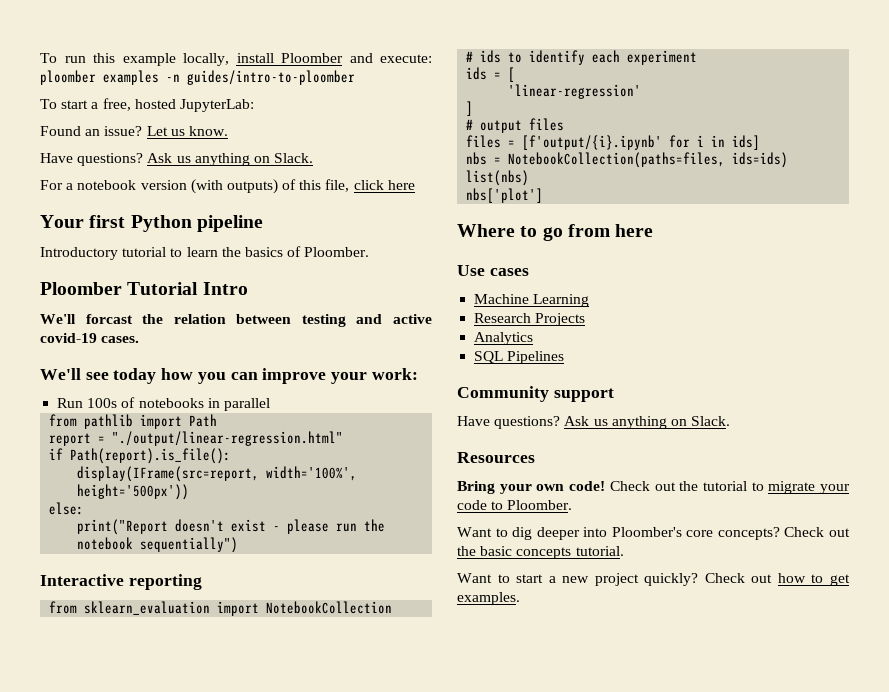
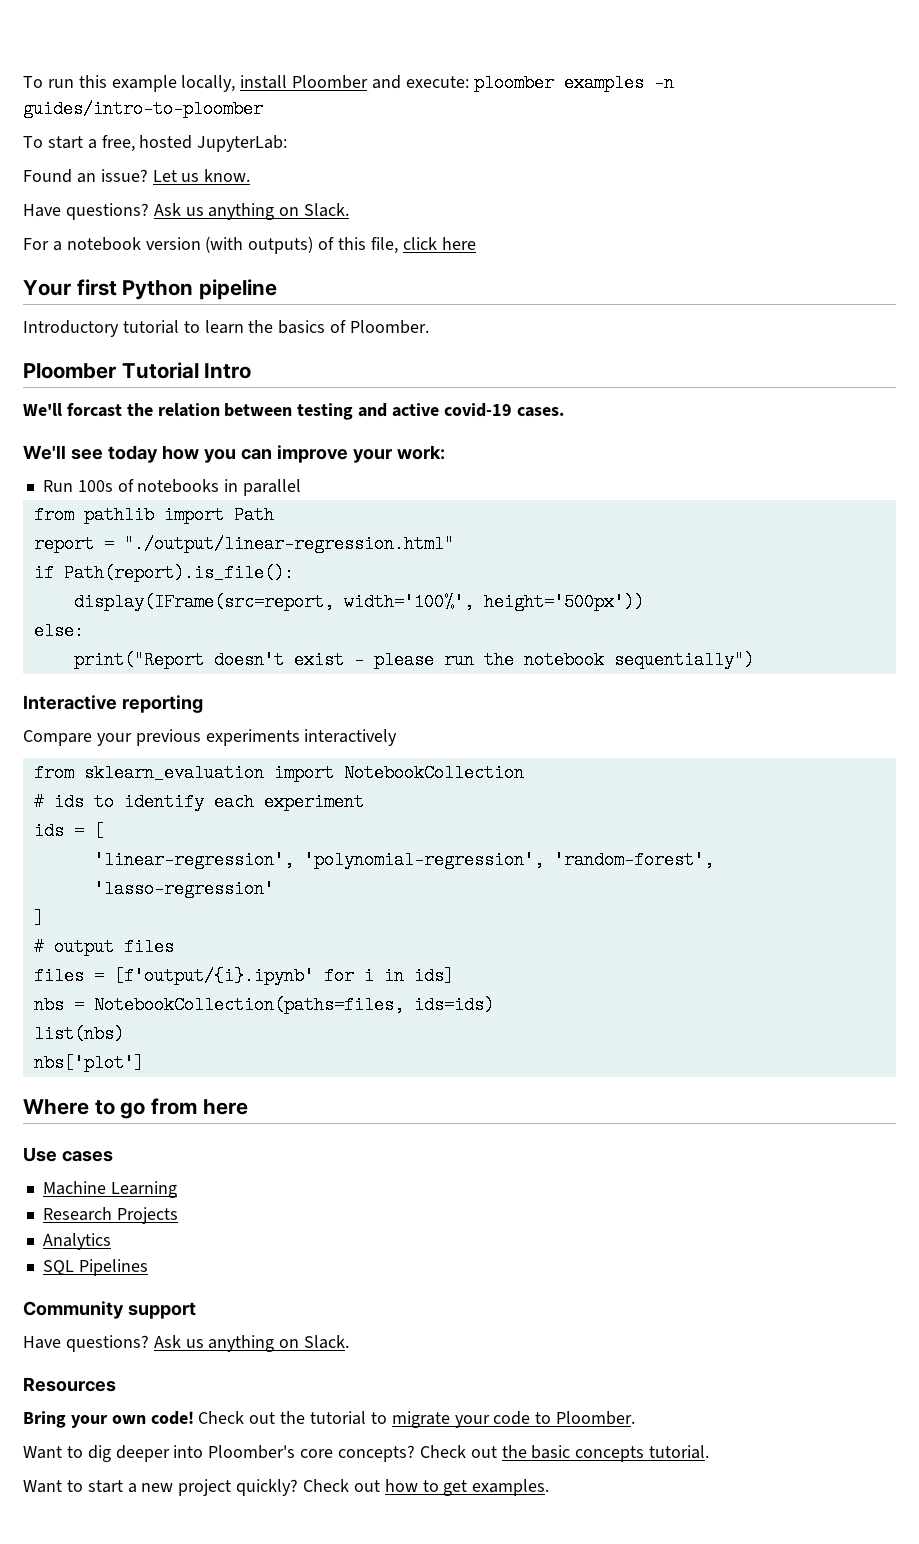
(202, 582) none -> [23,729,398,746] // Compare your previous experiments interactively
[508,84,642,99] 'linear-regression' -> [93,851,714,869] [93,880,274,898] 'linear-regression', 'polynomial-regression', 'random-forest', 'lasso-regression'

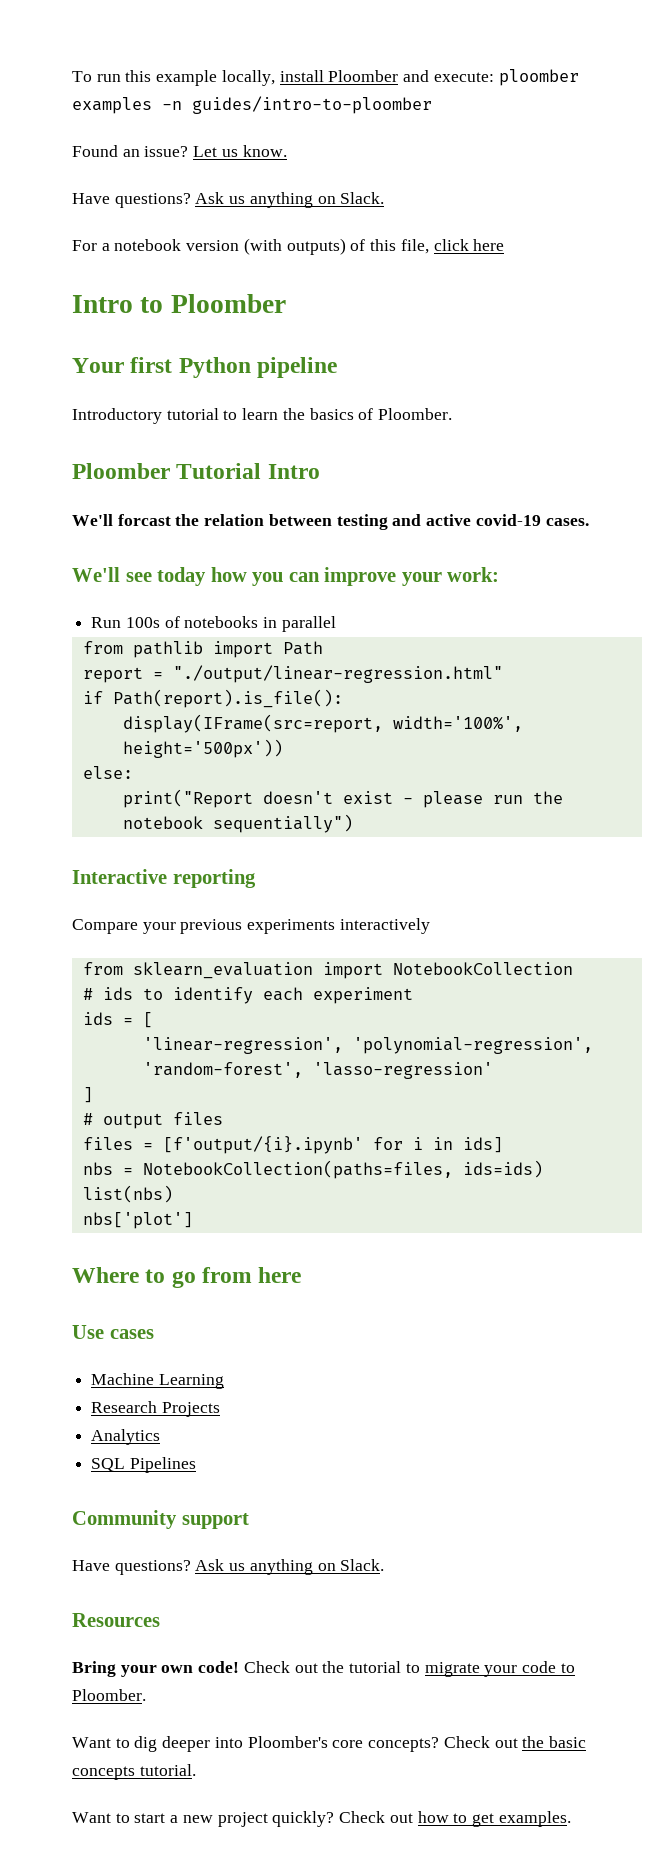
[23,135,288,152] // To start a free, hosted JupyterLab: -> (432, 105) none
(476, 243) none -> [72,294,286,313] // Intro to Ploomber

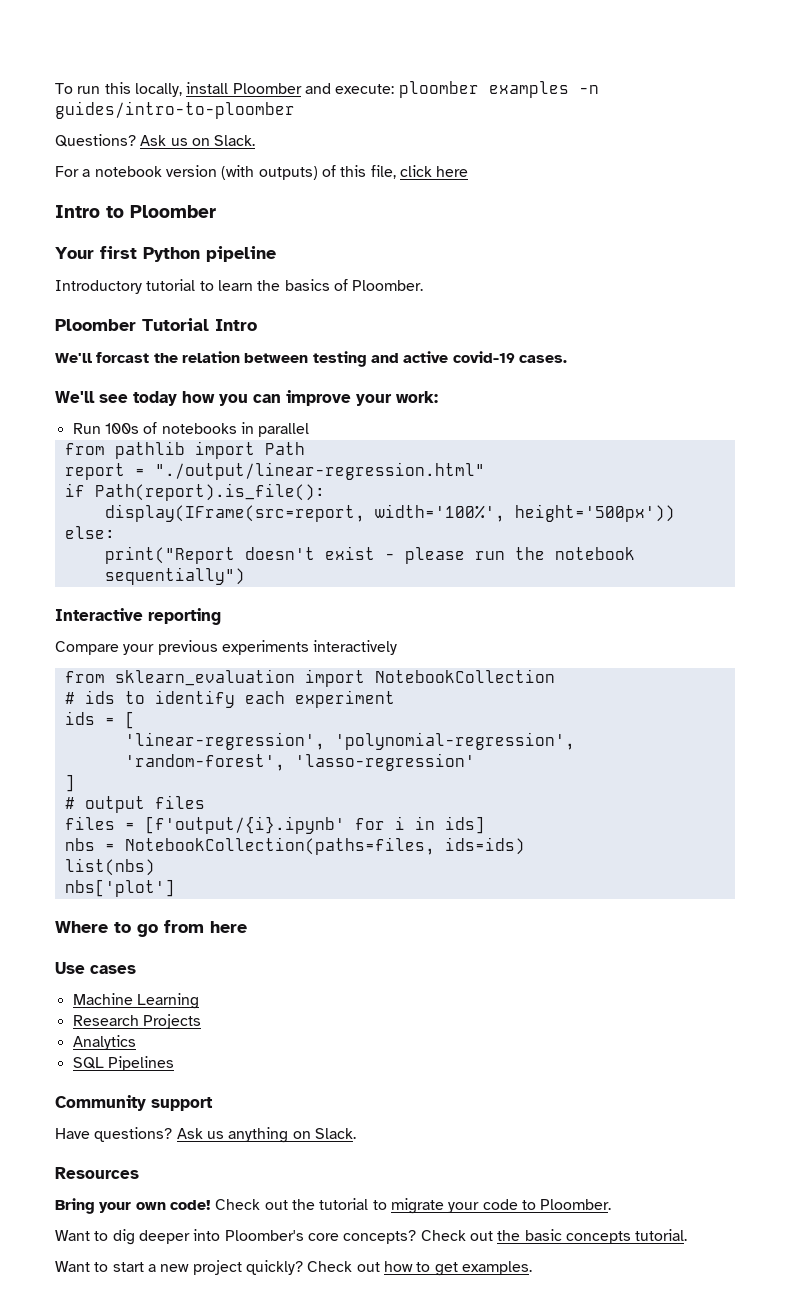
[156,70,218,86] example -> (131, 88) none
[72,145,287,157] [72,192,313,208] Found an issue? Let us know. // Have questions? Ask us anything -> [55,134,188,147] Questions? Ask us

